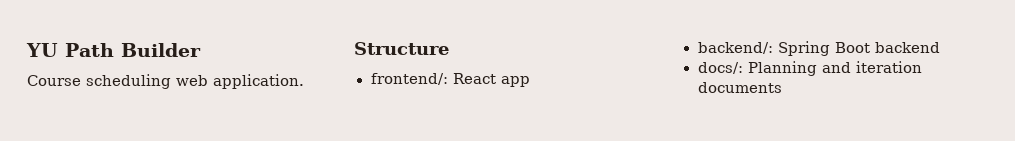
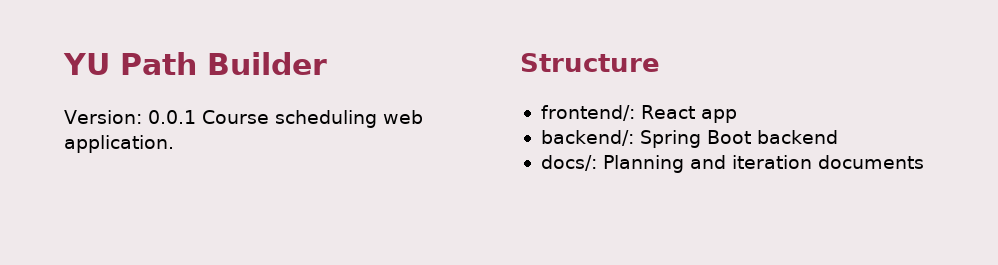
(201, 50) none -> [64,110,196,124] Version: 0.0.1

